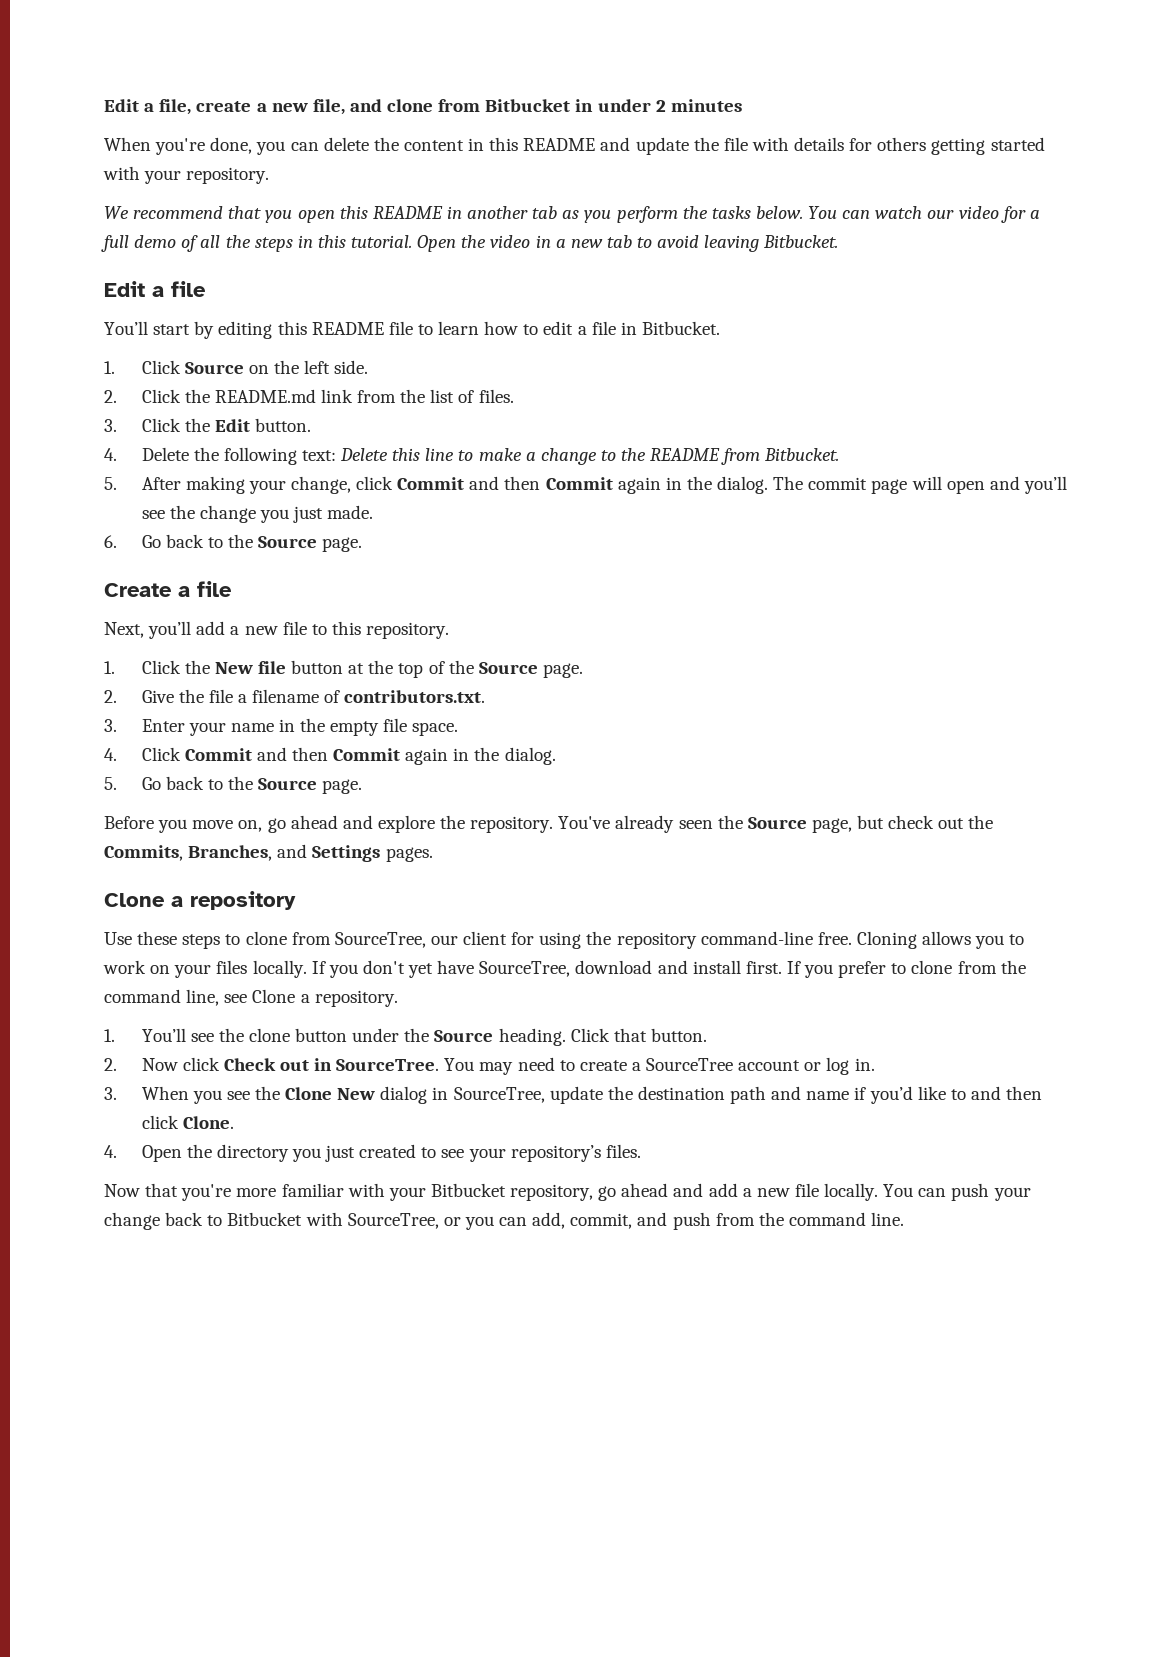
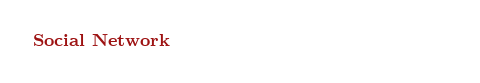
[104,99,742,115] [104,137,1045,155] [103,166,270,184] [104,206,1040,223] [101,235,839,252] [104,281,206,297] [104,321,720,339] [104,360,369,374] [104,389,514,403] [104,418,311,432] [104,447,840,465] [104,476,1068,494] [141,505,374,523] [104,534,363,552] [104,581,232,597] [104,621,450,639] [104,660,583,678] [104,689,486,703] [104,718,459,736] [104,747,556,765] [104,776,363,794] [104,815,994,833] [104,844,433,862] [104,891,296,910] [104,931,1025,949] [103,960,1026,978] [104,989,398,1007] [104,1028,707,1046] [104,1057,875,1075] [104,1086,1043,1104] [141,1115,234,1129] [104,1144,641,1162] [104,1183,1031,1201] [104,1212,905,1230] Edit a file, create a new file, and clone from Bitbucket in under 2 minutes // When you're done, you can delete the content in this README and update the file with details for others getting started with your repository. // We recommend that you open this README in another tab as you perform the tasks below. You can watch our video for a full demo of all the steps in this tutorial. Open the video in a new tab to avoid leaving Bitbucket. // Edit a file // You’ll start by editing this README file to learn how to edit a file in Bitbucket. // 1. Click Source on the left side. // 2. Click the README.md link from the list of files. // 3. Click the Edit button. // 4. Delete the following text: Delete this line to make a change to the README from Bitbucket. // 5. After making your change, click Commit and then Commit again in the dialog. The commit page will open and you’ll see the change you just made. // 6. Go back to the Source page. // Create a file // Next, you’ll add a new file to this repository. // 1. Click the New file button at the top of the Source page. // 2. Give the file a filename of contributors.txt. // 3. Enter your name in the empty file space. // 4. Click Commit and then Commit again in the dialog. // 5. Go back to the Source page. // Before you move on, go ahead and explore the repository. You've already seen the Source page, but check out the Commits, Branches, and Settings pages. // Clone a repository // Use these steps to clone from SourceTree, our client for using the repository command-line free. Cloning allows you to work on your files locally. If you don't yet have SourceTree, download and install first. If you prefer to clone from the command line, see Clone a repository. // 1. You’ll see the clone button under the Source heading. Click that button. // 2. Now click Check out in SourceTree. You may need to create a SourceTree account or log in. // 3. When you see the Clone New dialog in SourceTree, update the destination path and name if you’d like to and then click Clone. // 4. Open the directory you just created to see your repository’s files. // Now that you're more familiar with your Bitbucket repository, go ahead and add a new file locally. You can push your change back to Bitbucket with SourceTree, or you can add, commit, and push from the command line. -> [33,33,170,46] Social Network

